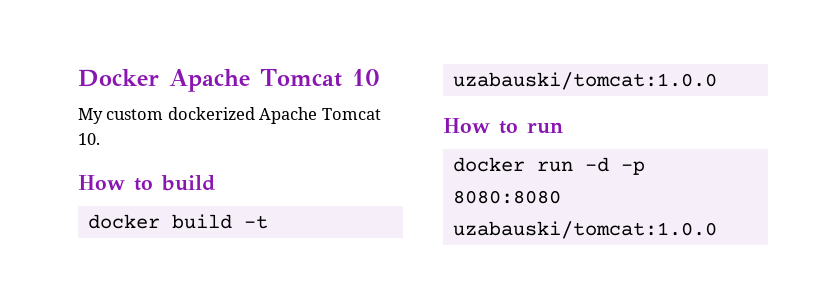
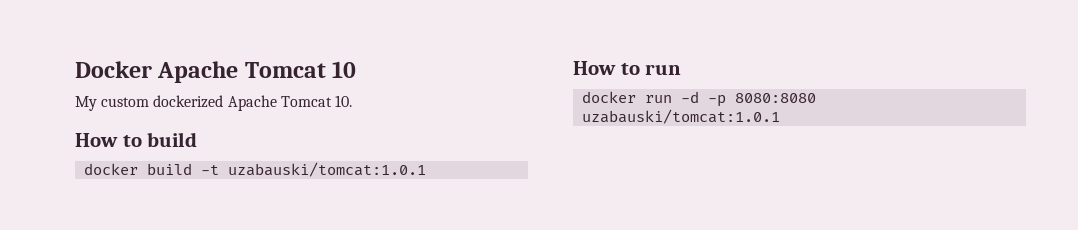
[452,72,717,90] uzabauski/tomcat:1.0.0 -> [228,162,427,177] uzabauski/tomcat:1.0.1
[452,221,717,239] uzabauski/tomcat:1.0.0 -> [582,109,781,124] uzabauski/tomcat:1.0.1

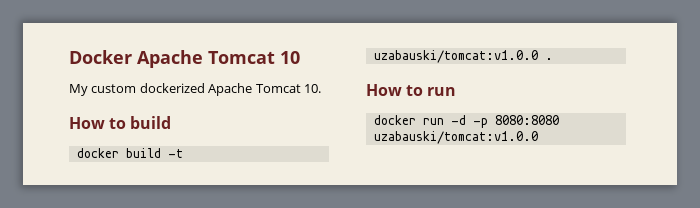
[228,162,427,177] uzabauski/tomcat:1.0.1 -> [373,50,553,63] uzabauski/tomcat:v1.0.0 .
[582,109,781,124] uzabauski/tomcat:1.0.1 -> [373,131,538,144] uzabauski/tomcat:v1.0.0

